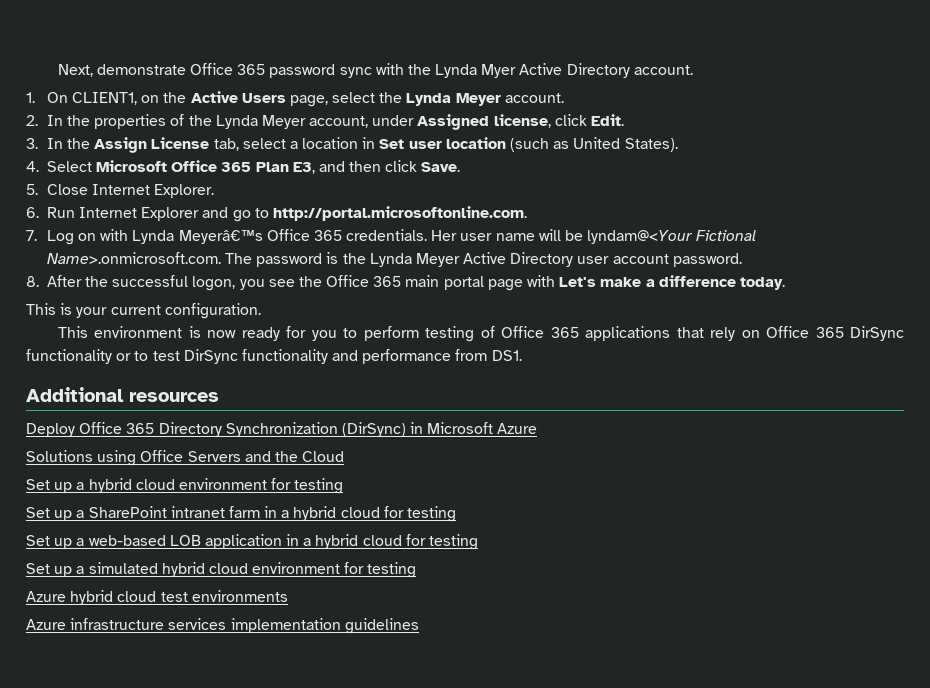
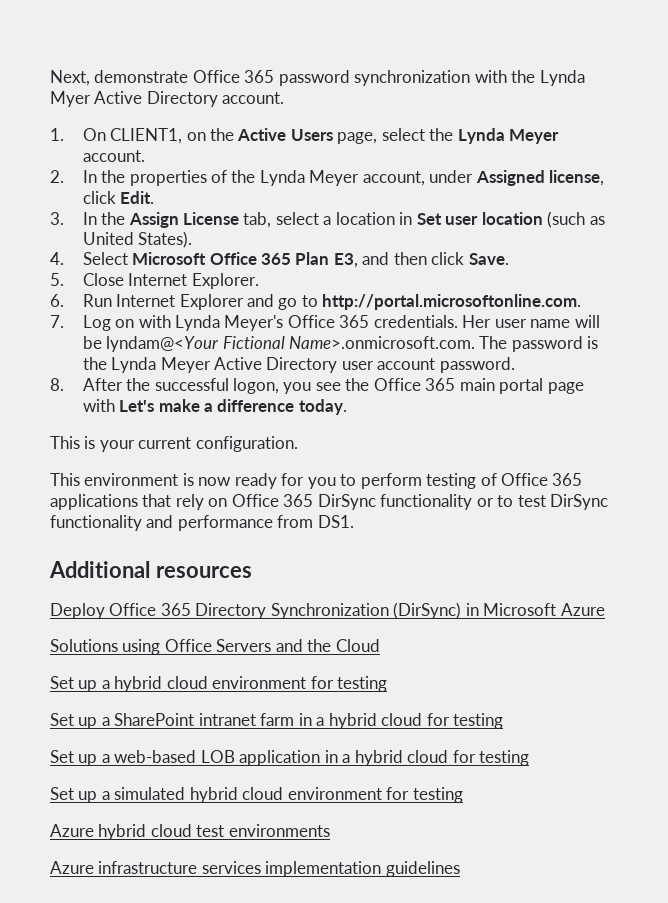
[339,67,372,78] sync -> [354,70,471,86] synchronization
[178,230,263,244] Meyerâ€™s -> [224,315,284,331] Meyer's

